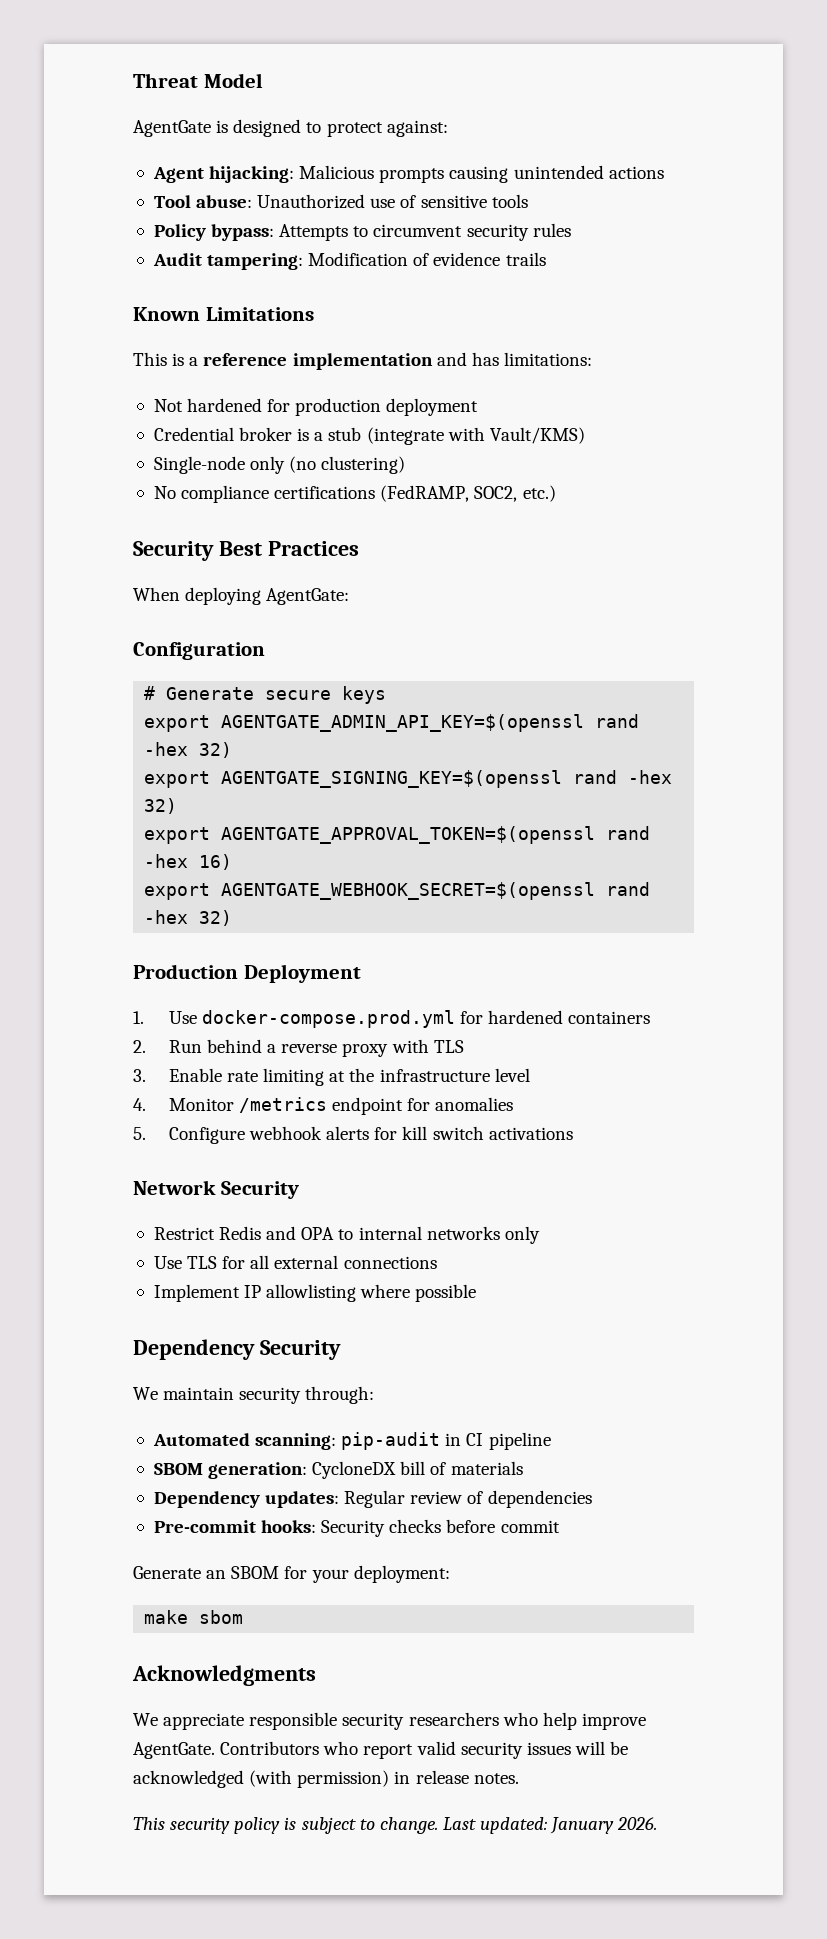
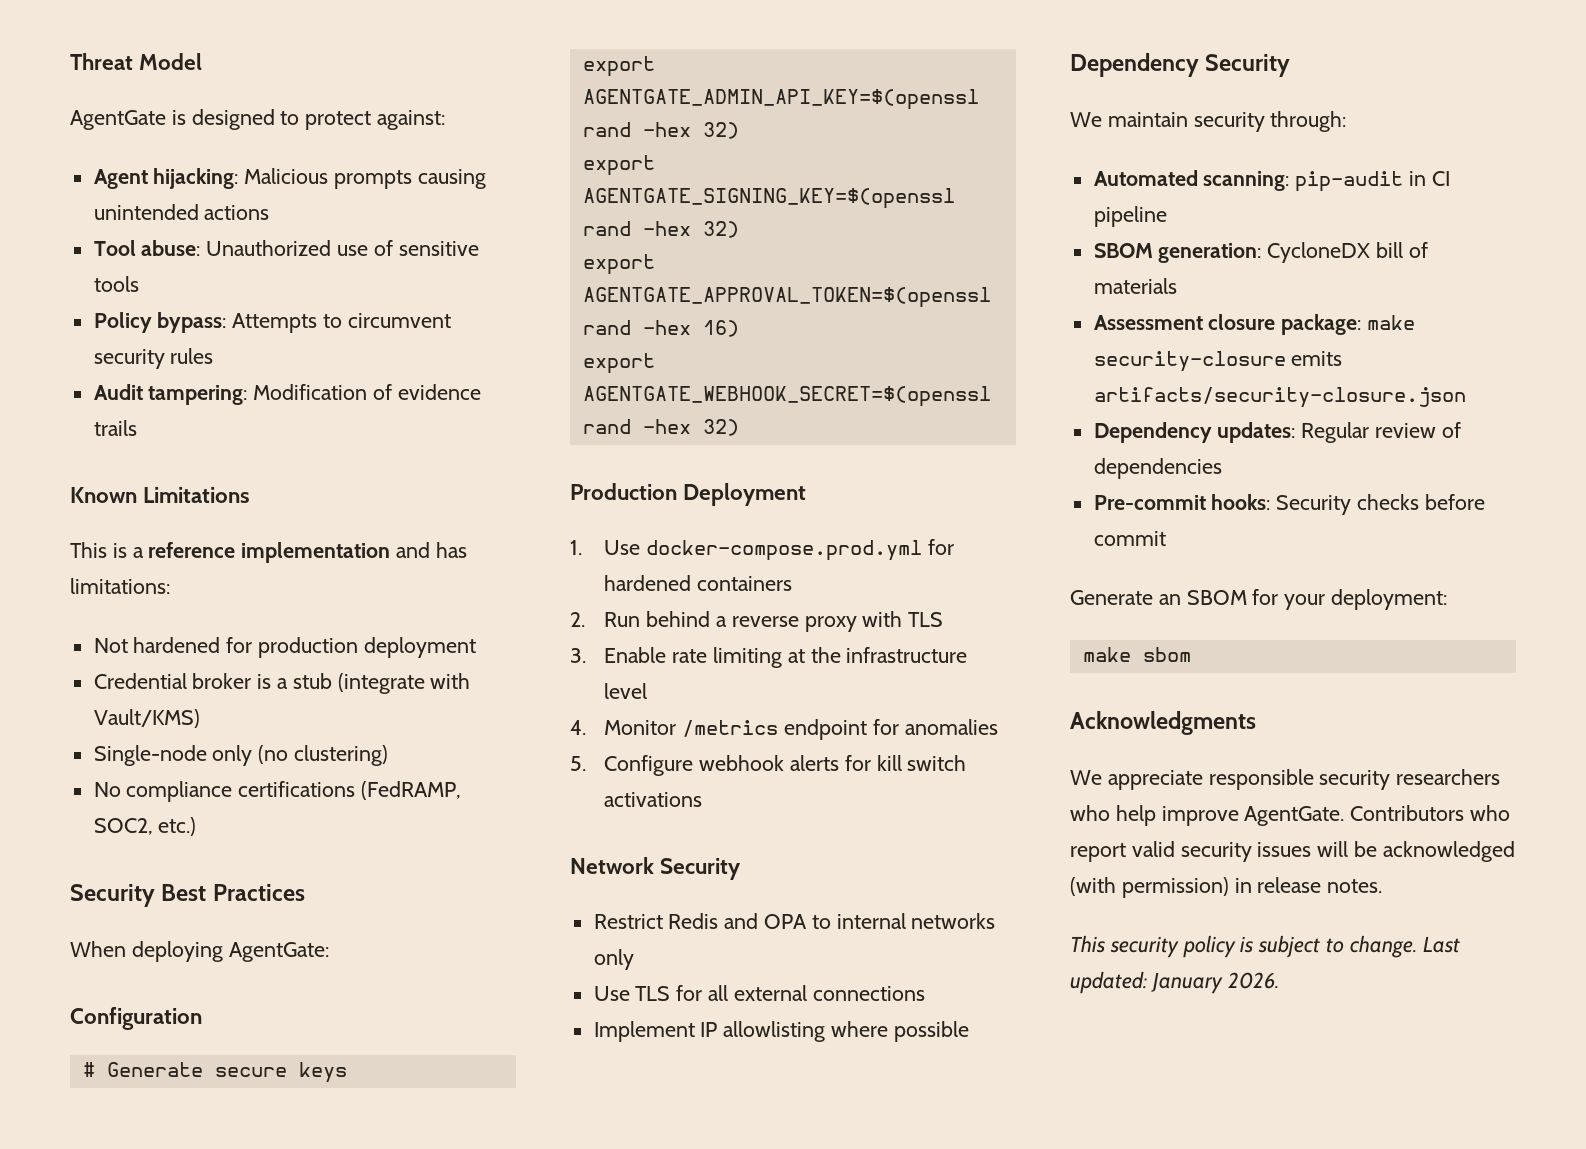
(523, 1468) none -> [1093,314,1416,335] [1093,351,1343,372] [1093,387,1466,408] // Assessment closure package: make security-closure emits artifacts/security-closure.json

